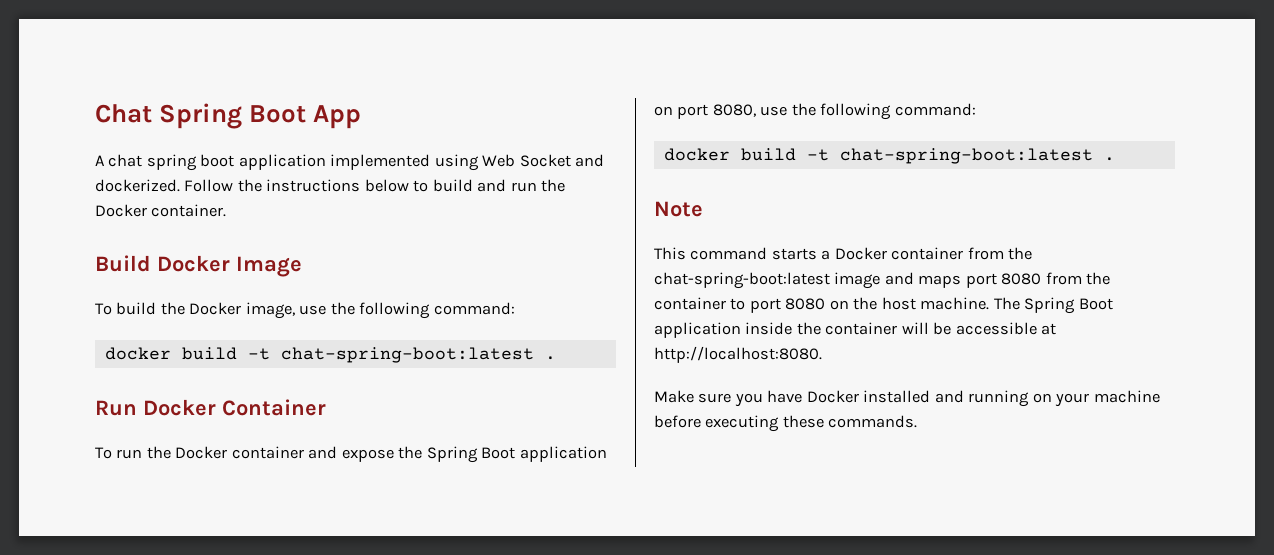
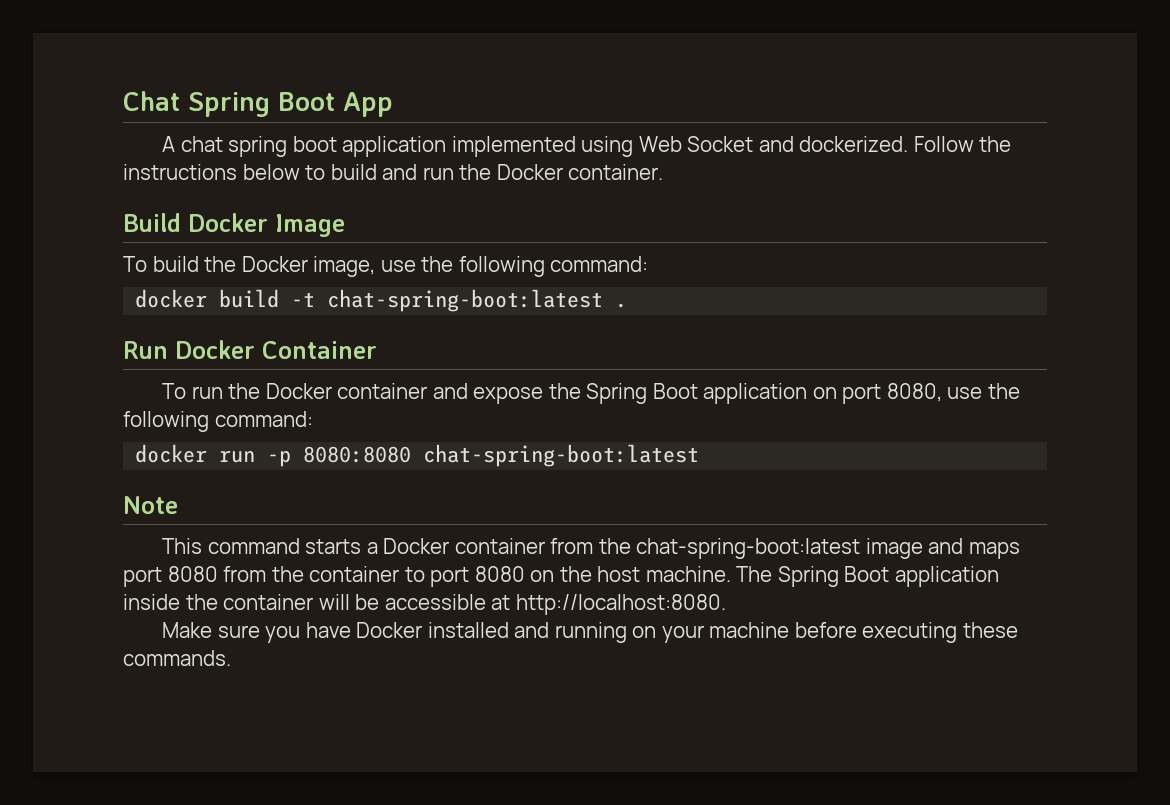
[740,148,1115,164] build -t chat-spring-boot:latest . -> [219,444,700,467] run -p 8080:8080 chat-spring-boot:latest

